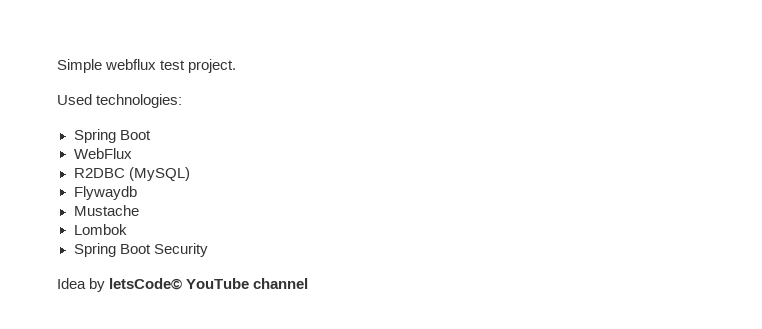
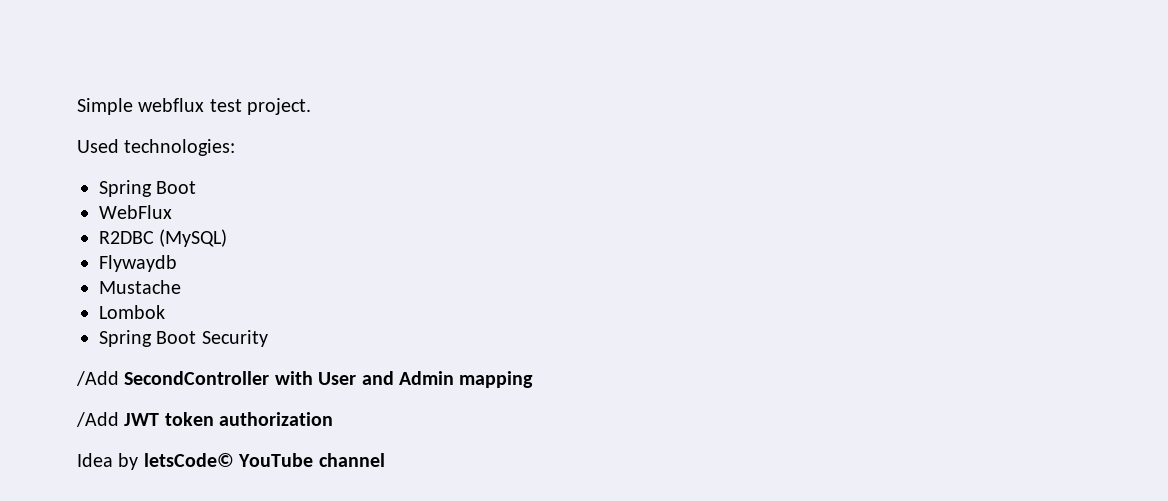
(208, 250) none -> [76,371,534,388] [76,412,334,427] // /Add SecondController with User and Admin mapping // /Add JWT token authorization

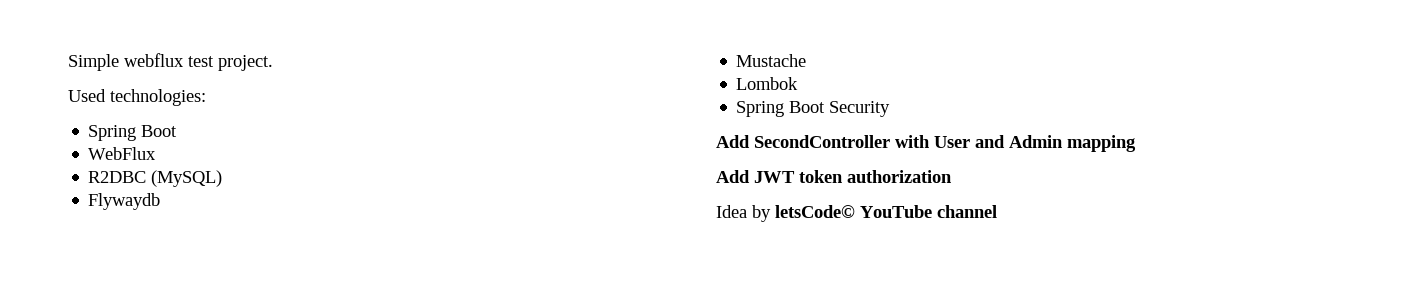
[76,371,119,386] /Add -> [716,135,750,148] Add
[76,412,119,427] /Add -> [716,170,750,183] Add

